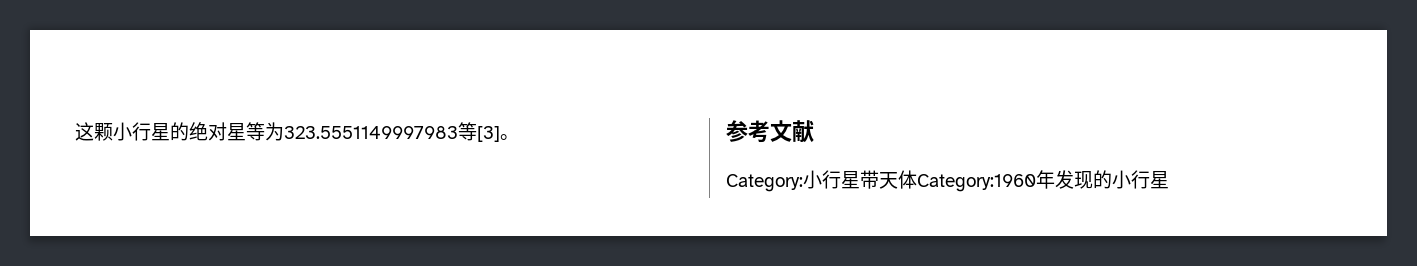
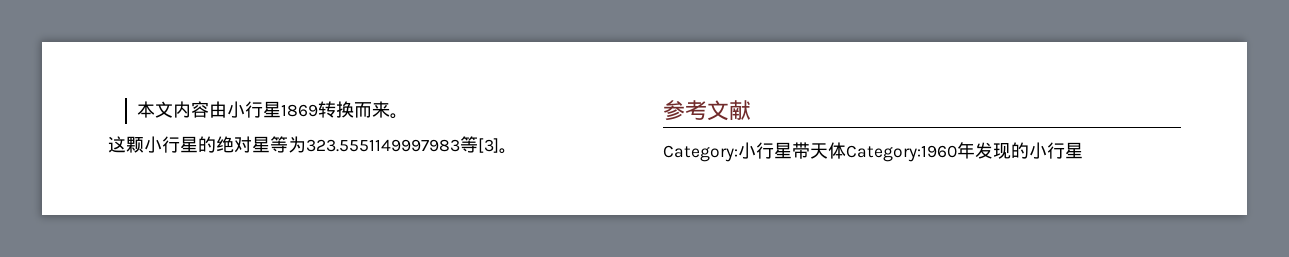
(75, 131) none -> [137,101,409,119] 本文内容由小行星1869转换而来。 //

